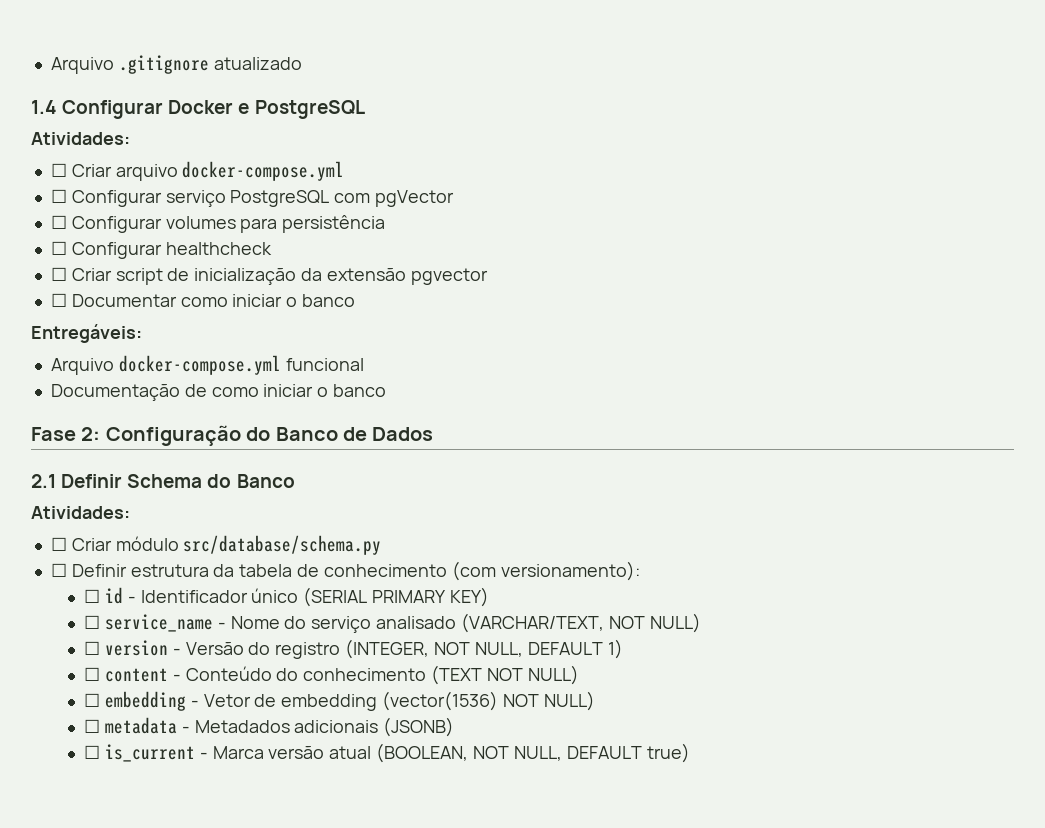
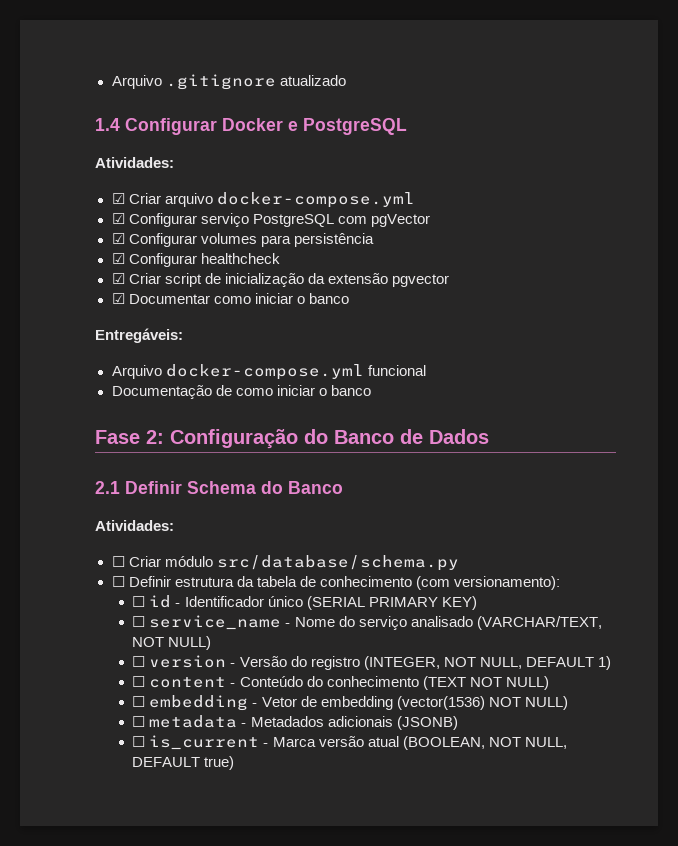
[50,163,67,177] ☐ -> [111,193,125,204] ☑
[50,189,67,203] ☐ -> [111,213,125,224] ☑
[50,215,67,229] ☐ -> [111,233,125,244] ☑
[50,241,67,255] ☐ -> [111,253,125,264] ☑
[50,267,67,281] ☐ -> [111,273,125,284] ☑
[50,293,67,307] ☐ -> [111,293,125,304] ☑

